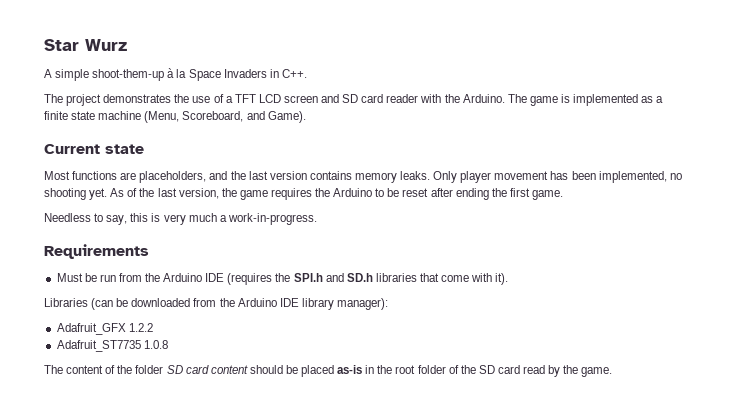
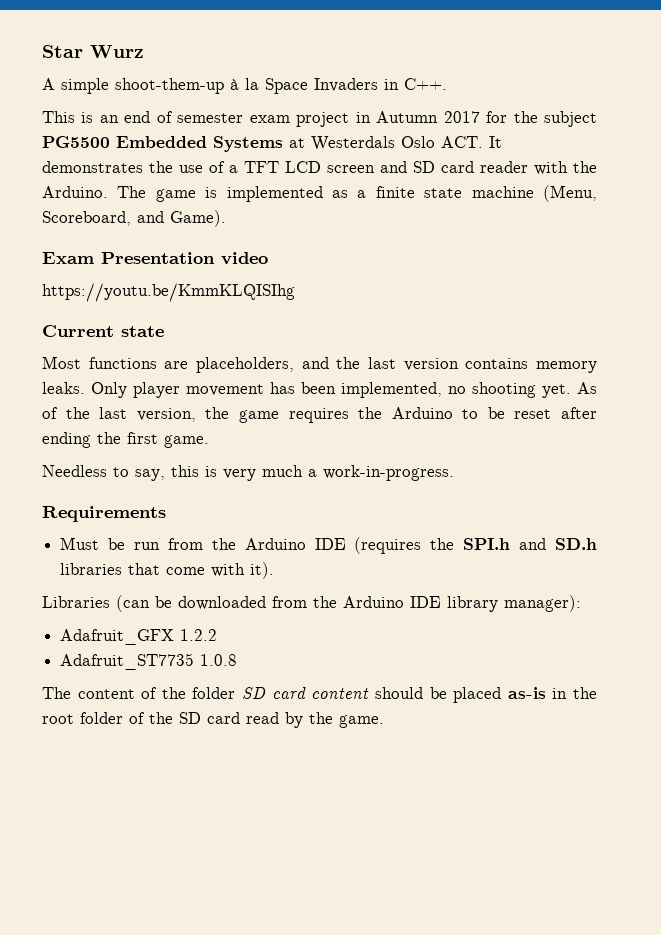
[44,94,102,106] The project -> [42,111,597,127] [42,136,502,152] This is an end of semester exam project in Autumn 2017 for the subject PG5500 Embedded Systems at Westerdals Oslo ACT. It
(306, 117) none -> [42,252,268,265] [42,283,295,302] // Exam Presentation video // https://youtu.be/KmmKLQISIhg

